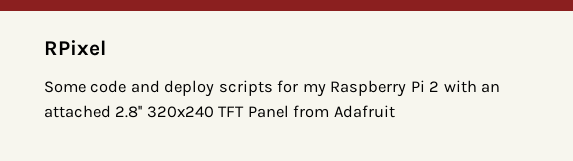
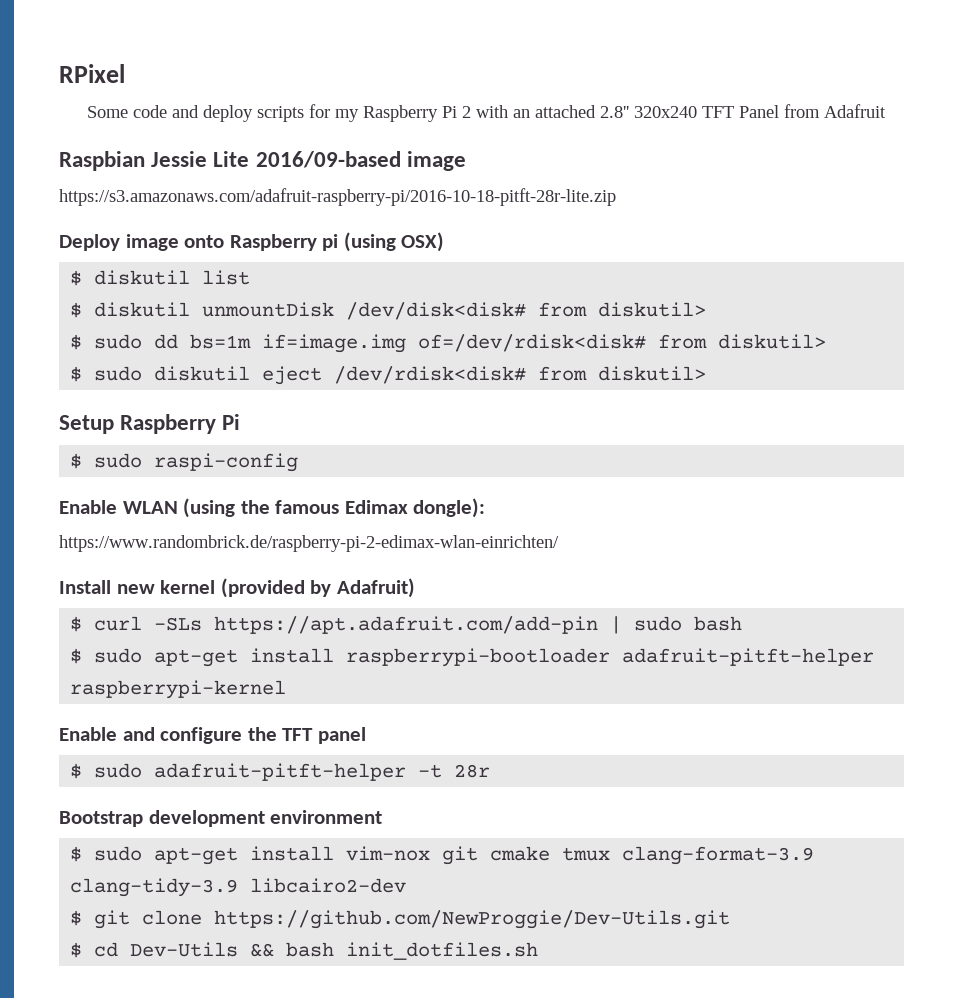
(395, 111) none -> [59,151,466,171] [59,188,616,206] [59,232,445,252] [70,270,251,286] [70,302,707,320] [70,334,827,353] [70,366,707,385] [59,414,241,434] [70,453,299,472] [59,498,486,518] [59,535,559,552] [59,578,415,598] [70,616,743,634] [70,648,875,667] [70,680,287,699] [59,727,366,744] [70,763,491,781] [59,810,383,827] [70,846,815,865] [70,878,407,897] [70,910,731,929] [70,942,539,960] // Raspbian Jessie Lite 2016/09-based image // https://s3.amazonaws.com/adafruit-raspberry-pi/2016-10-18-pitft-28r-lite.zip // Deploy image onto Raspberry pi (using OSX) // $ diskutil list // $ diskutil unmountDisk /dev/disk<disk# from diskutil> // $ sudo dd bs=1m if=image.img of=/dev/rdisk<disk# from diskutil> // $ sudo diskutil eject /dev/rdisk<disk# from diskutil> // Setup Raspberry Pi // $ sudo raspi-config // Enable WLAN (using the famous Edimax dongle): // https://www.randombrick.de/raspberry-pi-2-edimax-wlan-einrichten/ // Install new kernel (provided by Adafruit) // $ curl -SLs https://apt.adafruit.com/add-pin | sudo bash // $ sudo apt-get install raspberrypi-bootloader adafruit-pitft-helper raspberrypi-kernel // Enable and configure the TFT panel // $ sudo adafruit-pitft-helper -t 28r // Bootstrap development environment // $ sudo apt-get install vim-nox git cmake tmux clang-format-3.9 clang-tidy-3.9 libcairo2-dev // $ git clone https://github.com/NewProggie/Dev-Utils.git // $ cd Dev-Utils && bash init_dotfiles.sh

